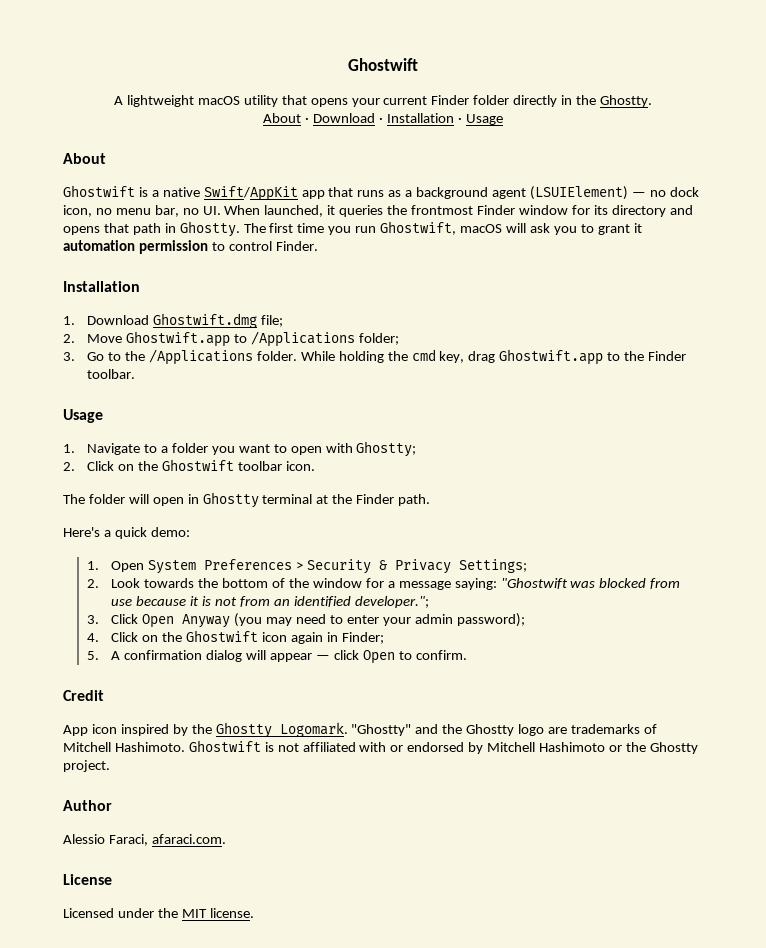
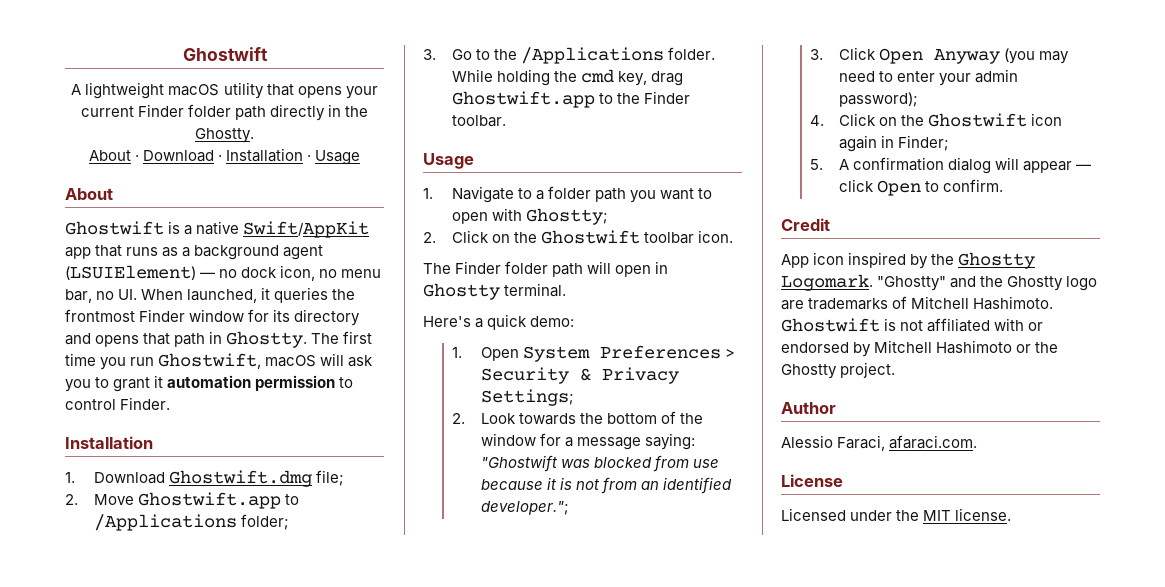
(510, 100) none -> [235,106,266,120] path
(208, 448) none -> [595,188,627,202] path
[88,494,125,504] folder -> [455,261,584,277] Finder folder path
[262,494,431,506] terminal at the Finder path. -> [504,283,567,297] terminal.

